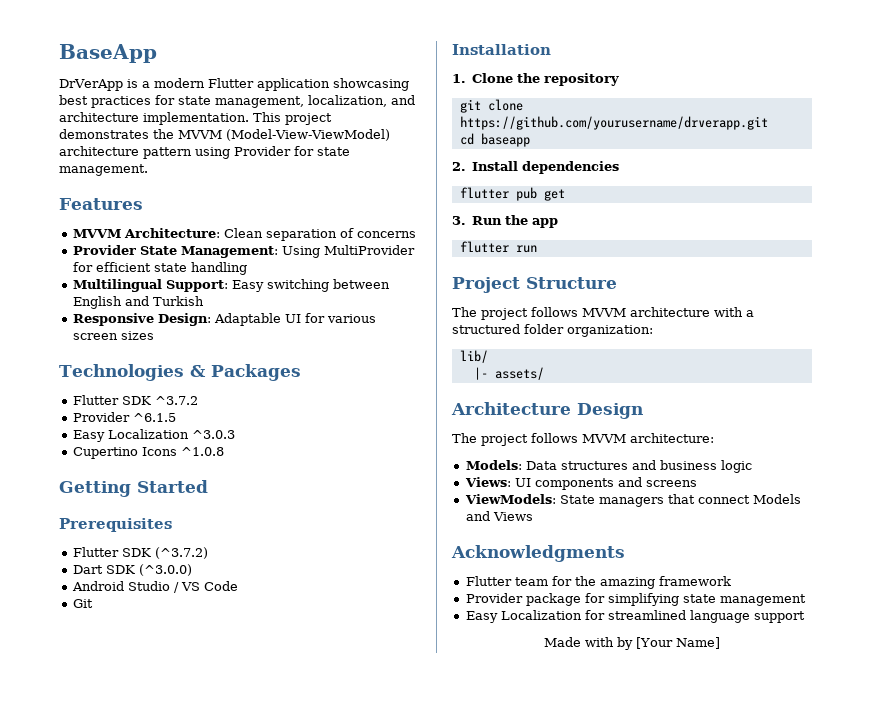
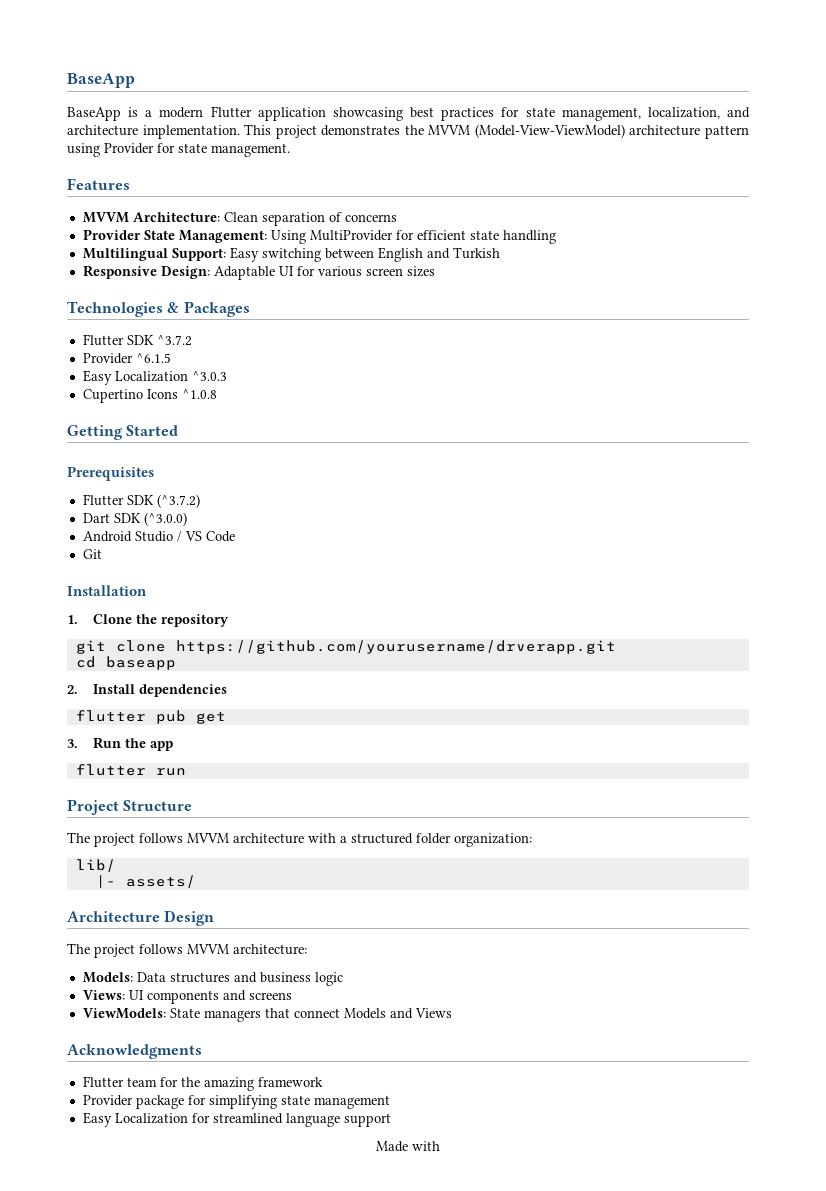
[59,79,123,91] DrVerApp -> [67,107,121,121] BaseApp
[617,637,720,650] by [Your Name] -> (440, 1146) none

